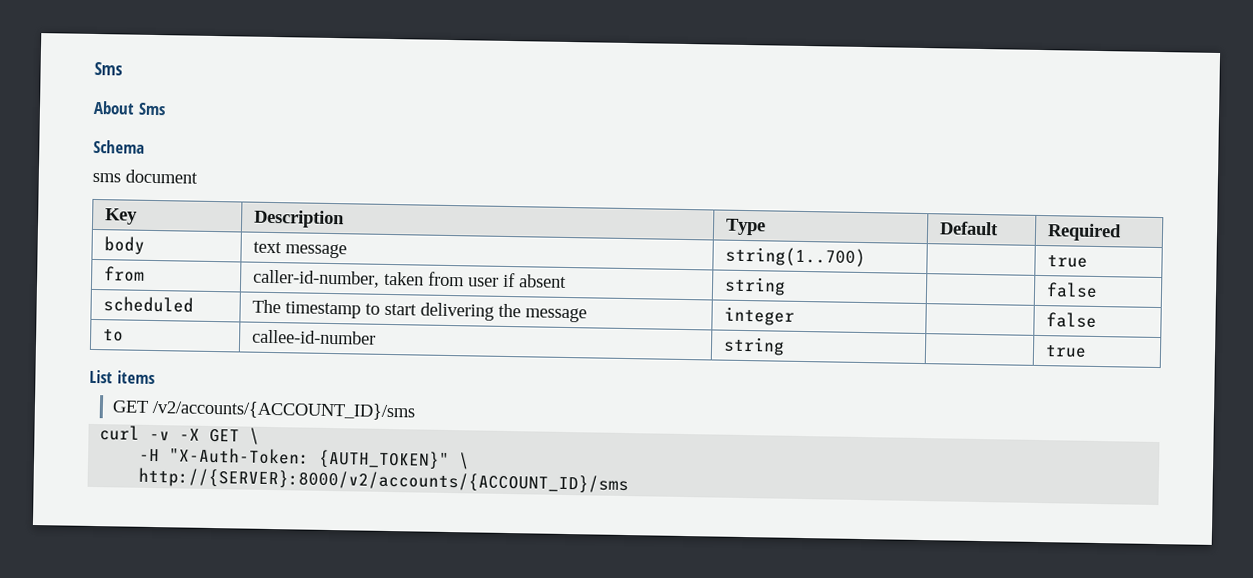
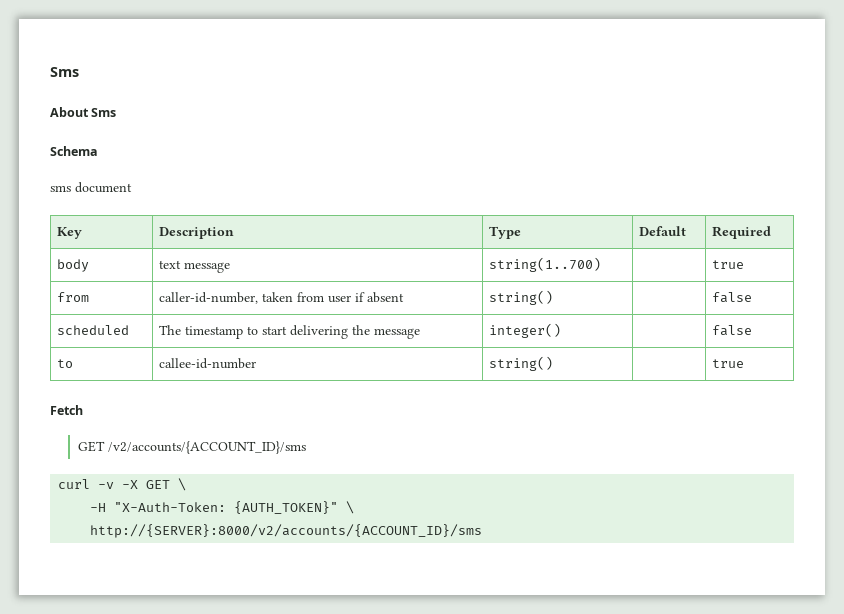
[724,276,787,296] string -> [489,290,554,305] string()
[724,306,796,326] integer -> [489,323,562,338] integer()
[723,336,786,356] [1045,344,1088,358] [89,369,155,385] string | | true // List items -> [489,356,554,371] [712,359,745,368] [50,405,83,415] string() | | true // Fetch

